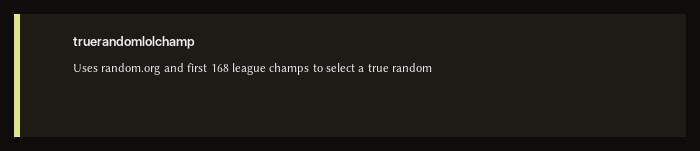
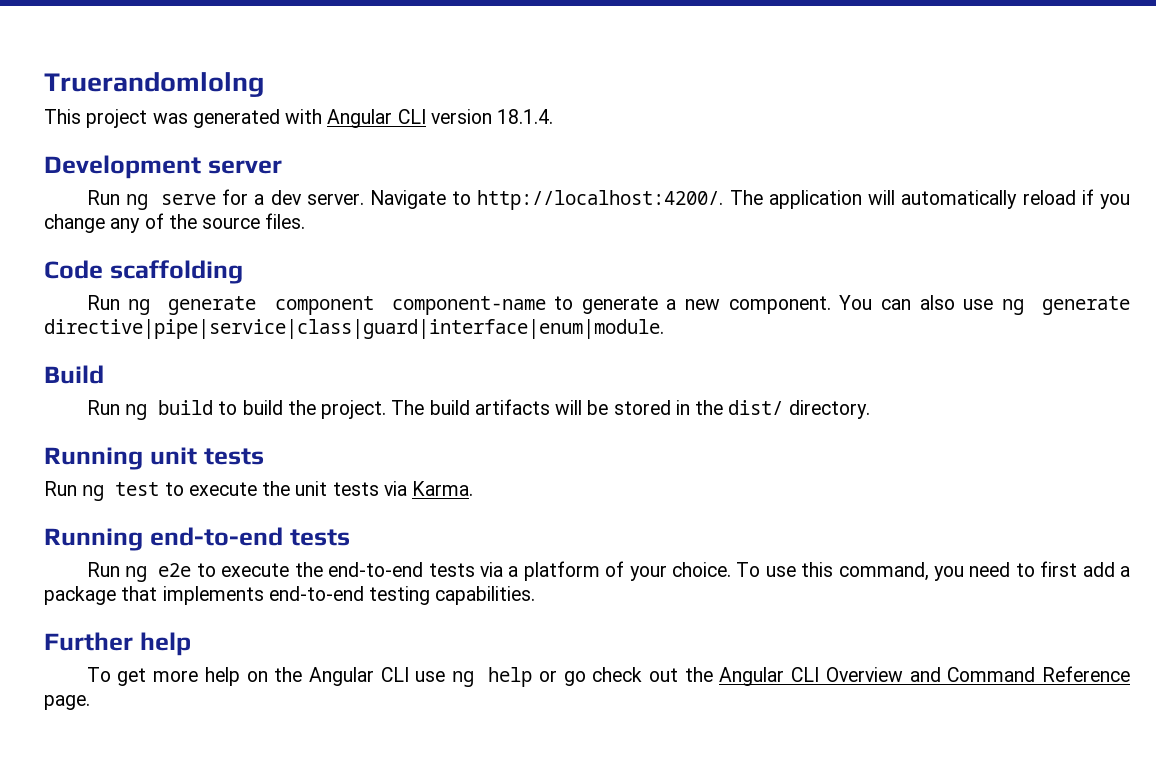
[73,36,195,49] [73,63,433,75] truerandomlolchamp // Uses random.org and first 168 league champs to select a true random -> [44,72,264,97] [44,109,554,128] [44,155,282,179] [86,189,1130,210] [44,213,306,233] [44,260,243,284] [86,295,1130,315] [44,319,664,339] [44,365,104,384] [86,399,870,420] [44,447,264,470] [44,481,474,501] [44,527,350,551] [86,561,1131,582] [44,586,536,605] [44,632,191,656] [86,666,1131,687] [44,695,90,710] Truerandomlolng // This project was generated with Angular CLI version 18.1.4. // Development server // Run ng serve for a dev server. Navigate to http://localhost:4200/. The application will automatically reload if you change any of the source files. // Code scaffolding // Run ng generate component component-name to generate a new component. You can also use ng generate directive|pipe|service|class|guard|interface|enum|module. // Build // Run ng build to build the project. The build artifacts will be stored in the dist/ directory. // Running unit tests // Run ng test to execute the unit tests via Karma. // Running end-to-end tests // Run ng e2e to execute the end-to-end tests via a platform of your choice. To use this command, you need to first add a package that implements end-to-end testing capabilities. // Further help // To get more help on the Angular CLI use ng help or go check out the Angular CLI Overview and Command Reference page.

